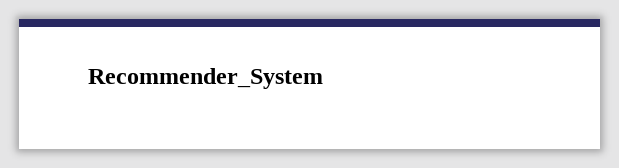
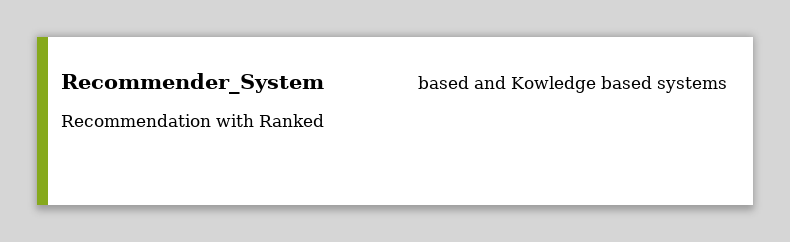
(323, 78) none -> [61,114,324,127] [418,76,727,93] // Recommendation with Ranked based and Kowledge based systems

